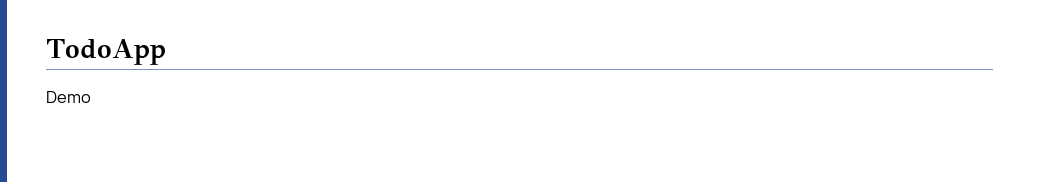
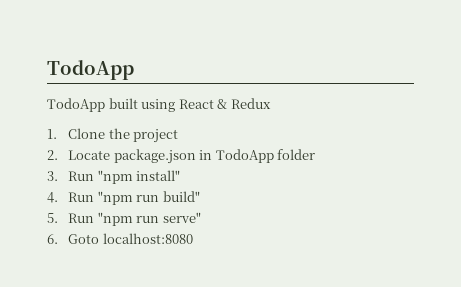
[46,91,91,103] Demo -> [47,98,271,112] [47,128,179,143] [47,149,316,164] [47,170,181,184] [47,191,200,205] [47,212,201,226] [47,233,193,244] TodoApp built using React & Redux // 1. Clone the project // 2. Locate package.json in TodoApp folder // 3. Run "npm install" // 4. Run "npm run build" // 5. Run "npm run serve" // 6. Goto localhost:8080

